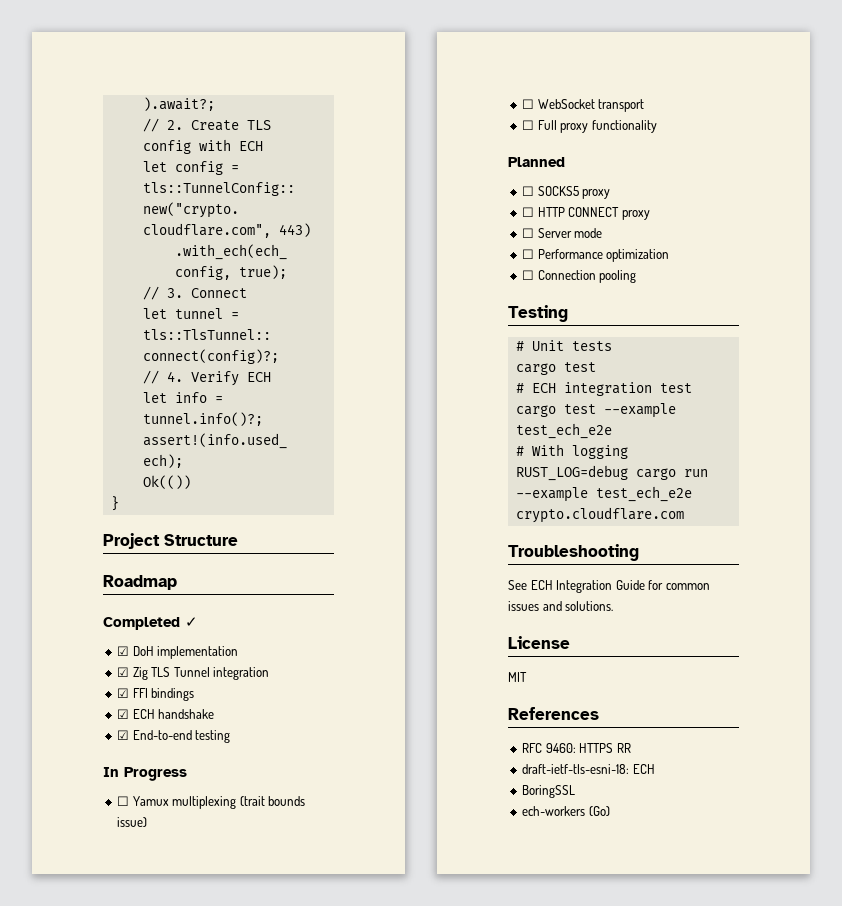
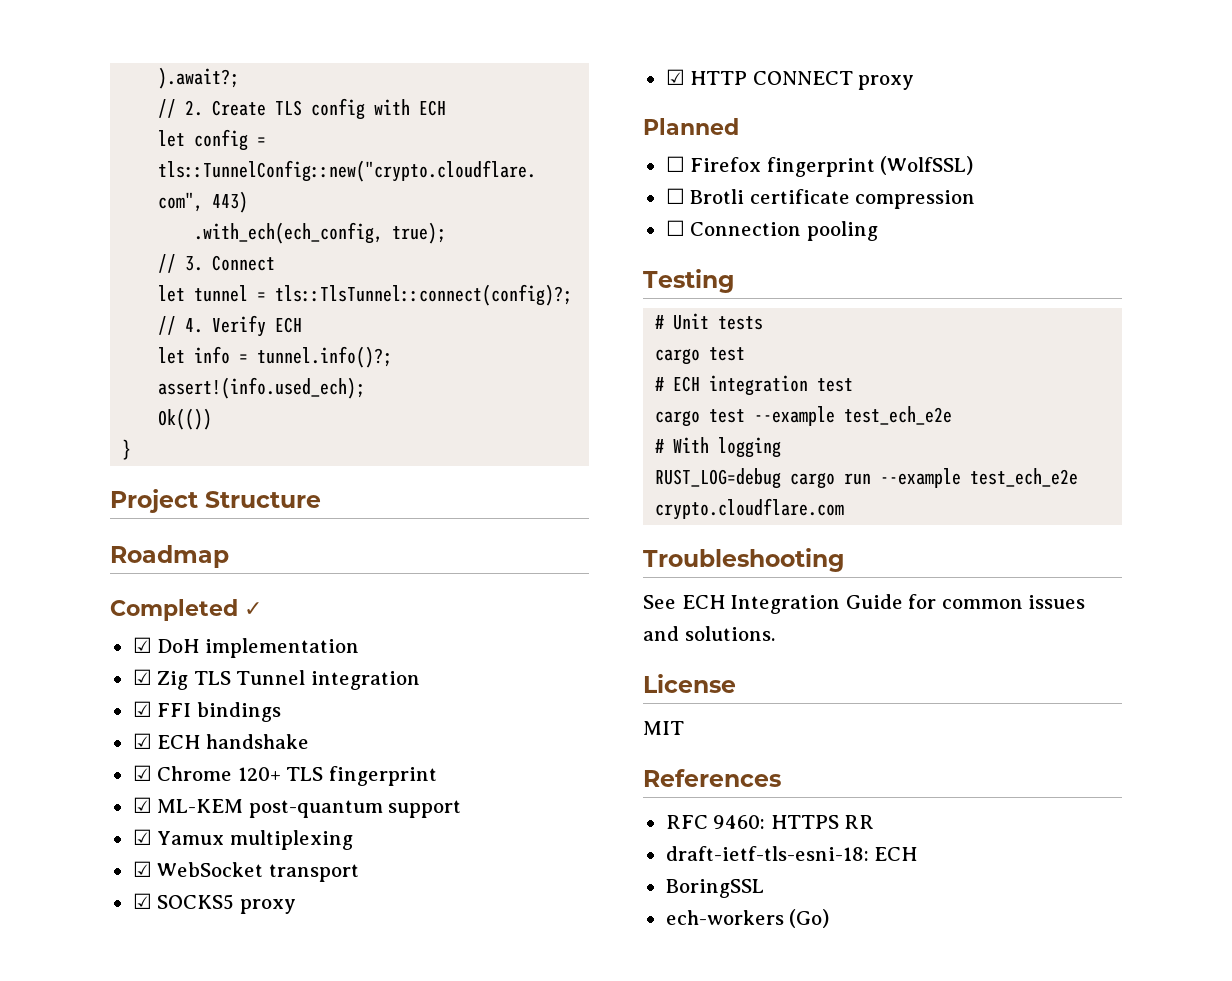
[132,730,231,743] [103,767,187,781] [117,796,306,809] [117,817,148,827] [522,99,535,109] End-to-end testing // In Progress // ☐ Yamux multiplexing (trait bounds issue) // ☐ -> [157,766,437,786] [132,797,462,818] [132,829,353,850] [132,861,152,877] Chrome 120+ TLS fingerprint // ☑ ML-KEM post-quantum support // ☑ Yamux multiplexing // ☑
[522,120,657,133] [508,157,565,167] [522,186,611,199] [522,207,650,220] [522,228,603,238] [522,249,670,262] ☐ Full proxy functionality // Planned // ☐ SOCKS5 proxy // ☐ HTTP CONNECT proxy // ☐ Server mode // ☐ Performance optimization -> [132,893,296,914] [665,69,915,90] [643,118,739,135] [665,156,974,177] [665,188,976,209] ☑ SOCKS5 proxy // ☑ HTTP CONNECT proxy // Planned // ☐ Firefox fingerprint (WolfSSL) // ☐ Brotli certificate compression

